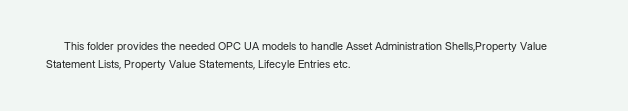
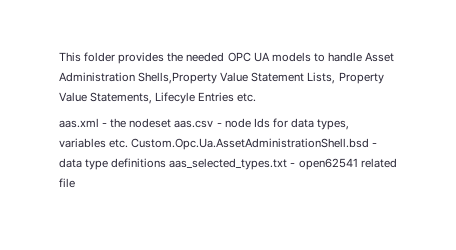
(350, 64) none -> [59,118,350,130] [59,138,378,150] [59,158,397,170] [59,178,75,188] // aas.xml - the nodeset aas.csv - node Ids for data types, variables etc. Custom.Opc.Ua.AssetAdministrationShell.bsd - data type definitions aas_selected_types.txt - open62541 related file

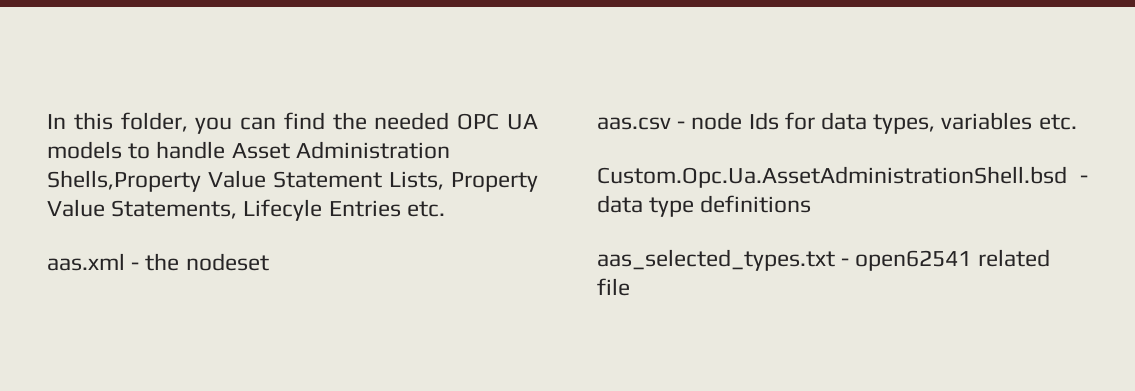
[59,52,165,64] This folder provides -> [47,112,325,134] In this folder, you can find
(172, 123) none -> (269, 262) //
(129, 143) none -> (1077, 122) //
(167, 163) none -> (812, 204) //

